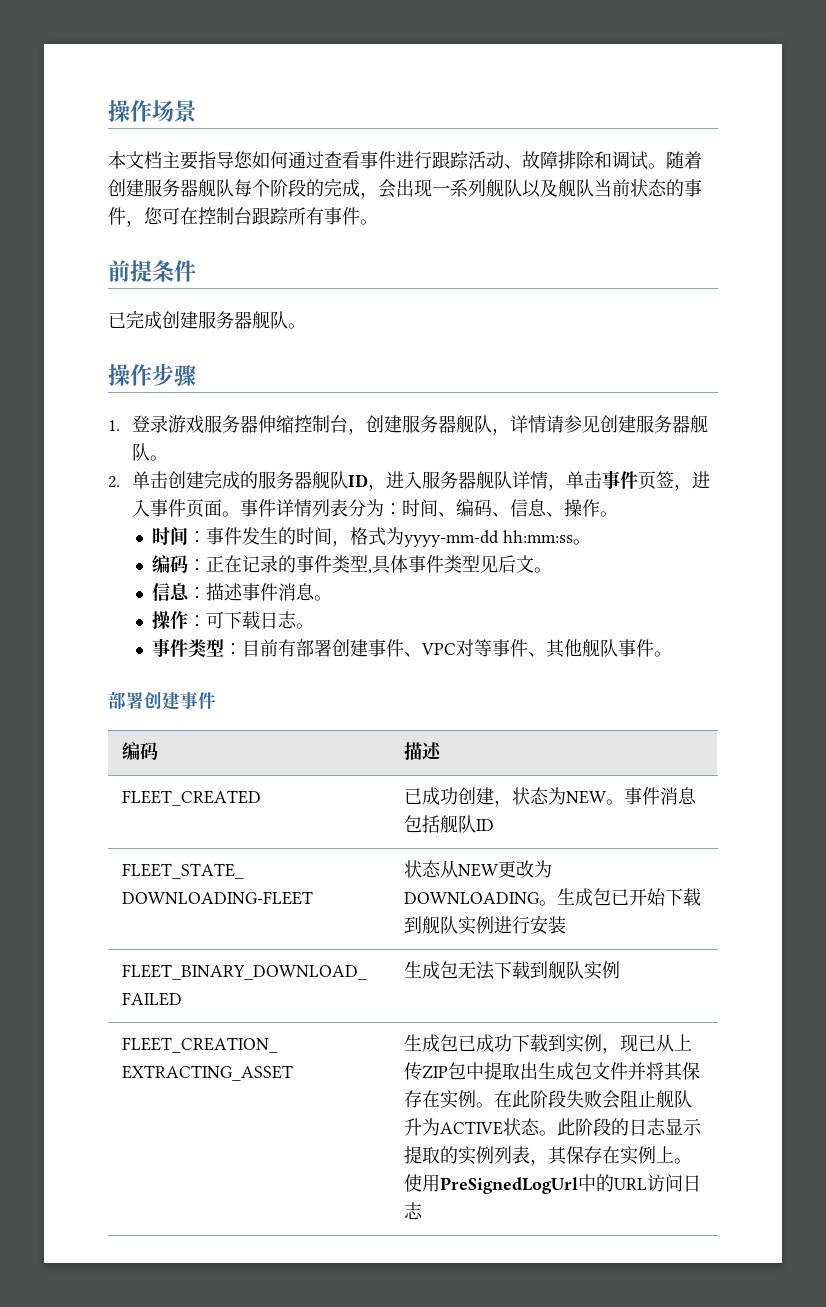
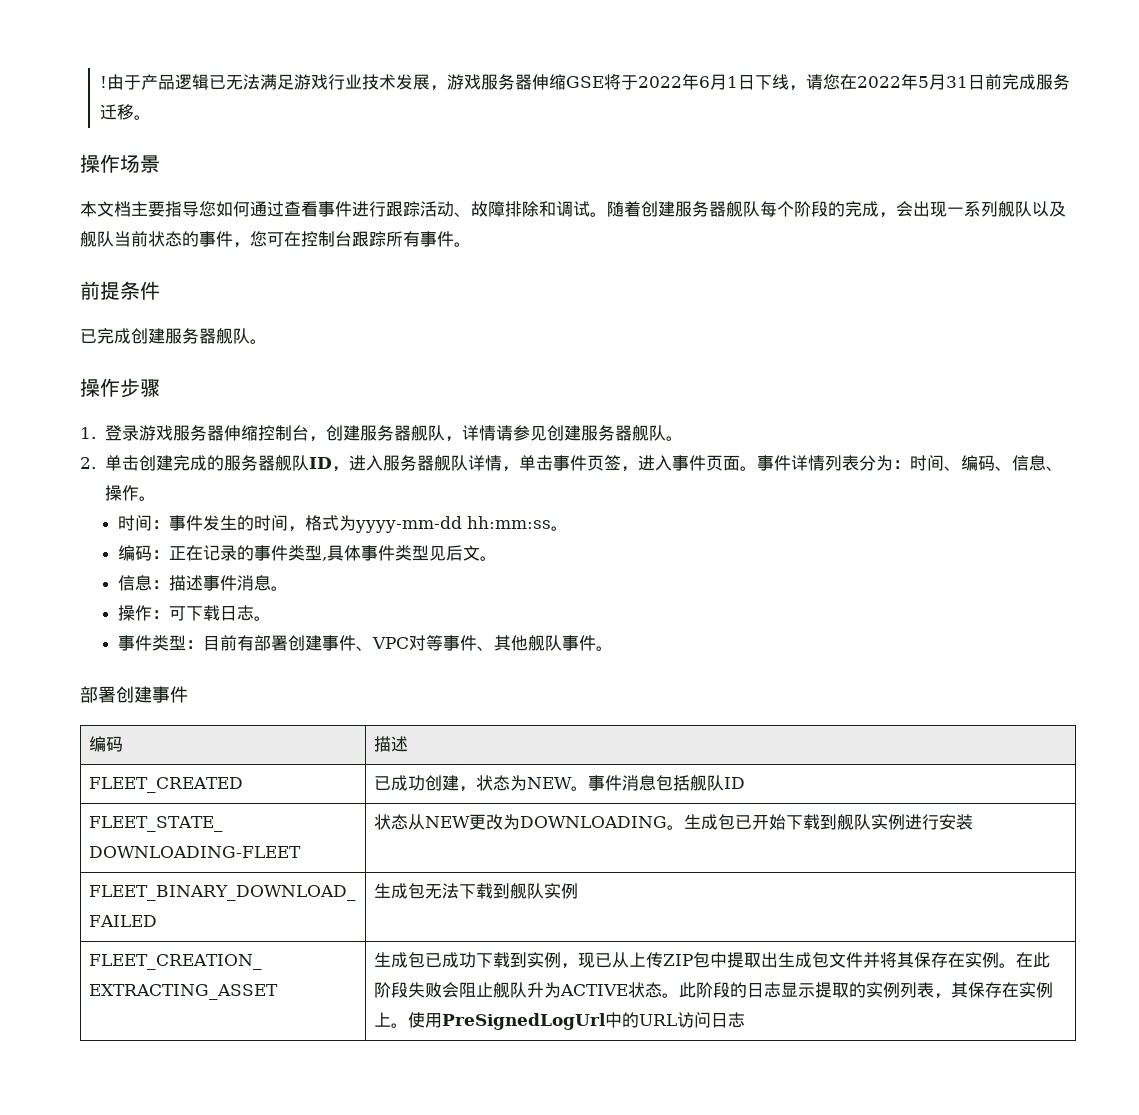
(108, 111) none -> [99,73,1070,91] [99,104,151,120] !由于产品逻辑已无法满足游戏行业技术发展，游戏服务器伸缩GSE将于2022年6月1日下线，请您在2022年5月31日前完成服务迁移。 //

